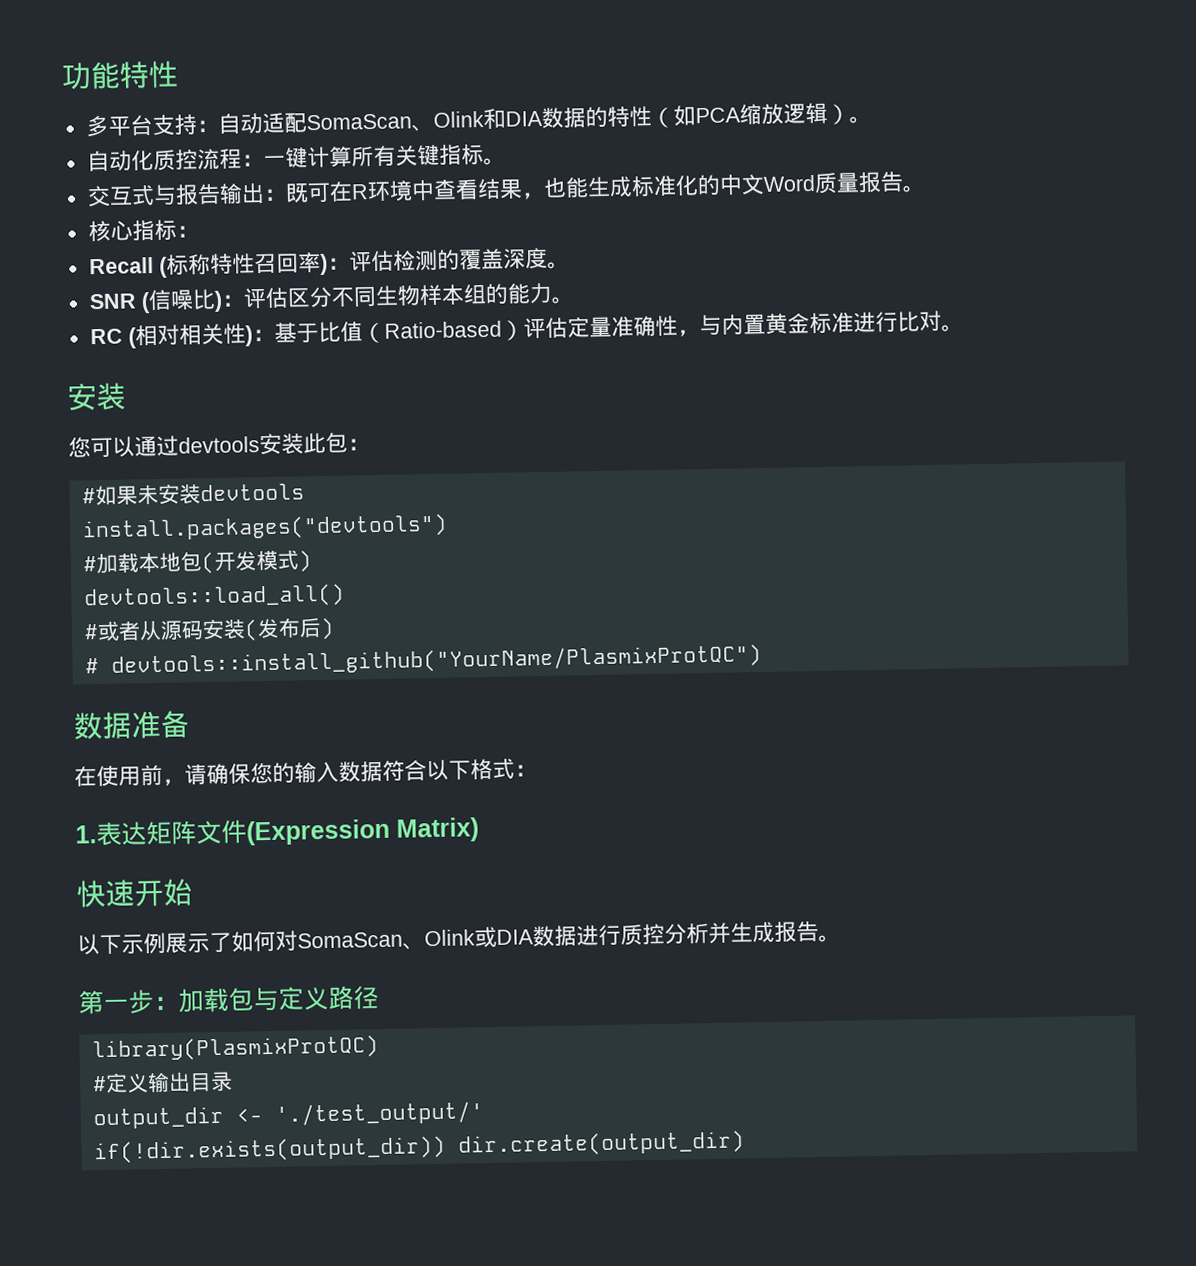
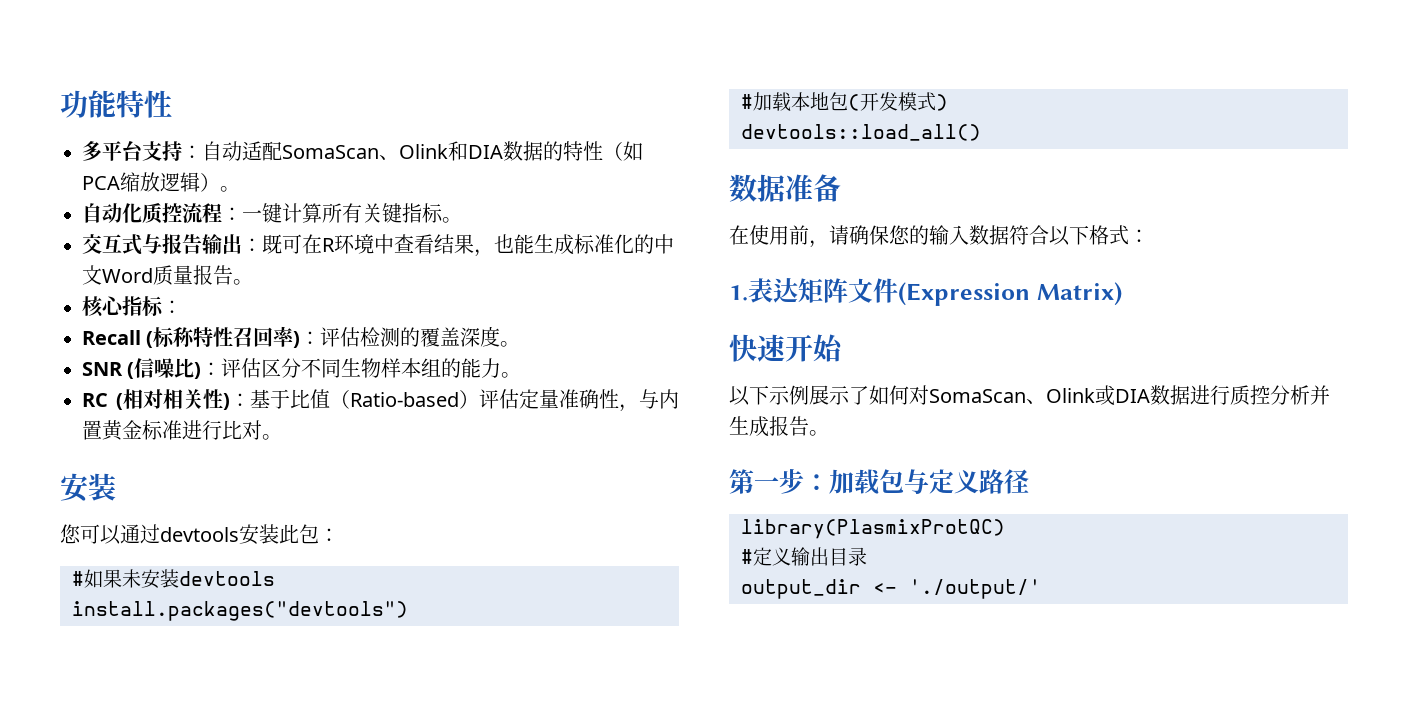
[83,617,335,642] [84,644,762,678] // #或者从源码安装(发布后) // # devtools::install_github("YourName/PlasmixProtQC") -> (981, 132) none
[274,1101,484,1126] [93,1130,745,1165] './test_output/' // if(!dir.exists(output_dir)) dir.create(output_dir) -> [909,579,1041,599] './output/'

